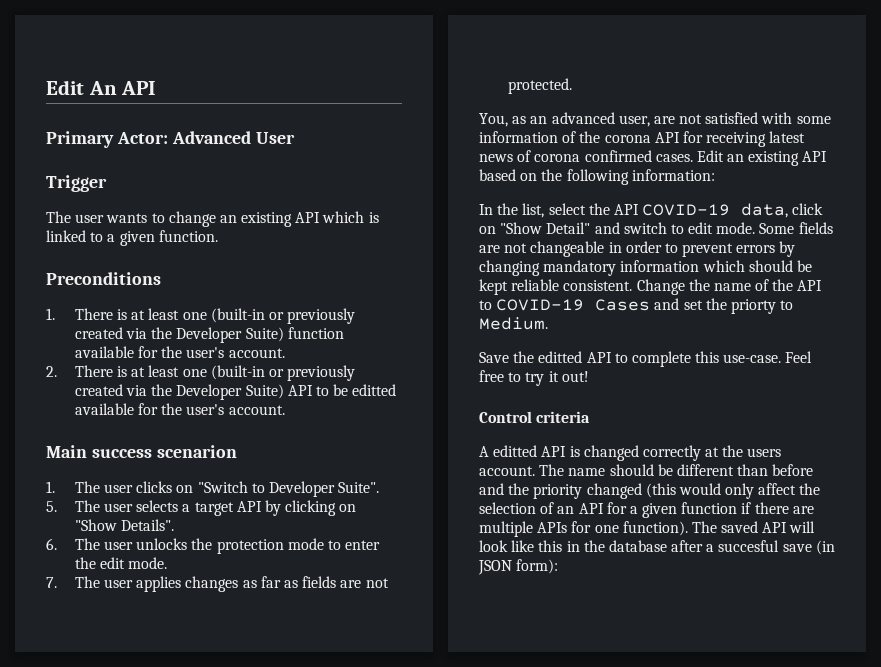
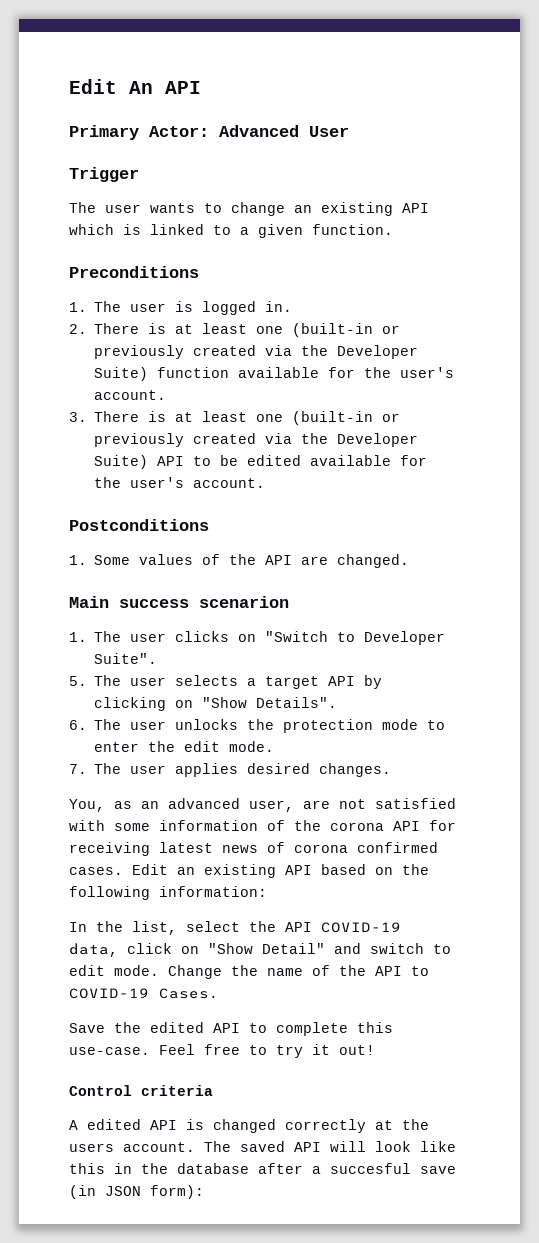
(55, 314) none -> [94,301,293,315] [69,324,87,334] The user is logged in. // 2.
[46,366,57,377] 2. -> [69,412,87,422] 3.
[352,384,397,396] [74,403,285,415] editted available for the user's account. -> [247,455,428,466] [94,477,266,488] [69,519,209,531] [69,554,410,568] edited available for the user's account. // Postconditions // 1. Some values of the API are changed.
[185,576,389,592] [507,78,572,94] changes as far as fields are not protected. -> [247,763,392,777] desired changes.
[759,222,833,234] [479,241,796,257] [479,260,812,276] [479,279,633,295] Some fields are not changeable in order to prevent errors by changing mandatory information which should be kept reliable consistent. -> (159, 970) none
[595,298,794,314] [479,317,548,330] Cases and set the priorty to Medium. -> [159,988,218,999] Cases.
[538,351,583,363] editted -> [150,1022,204,1033] edited
[493,445,538,457] editted -> [87,1119,141,1130] edited
[568,464,814,476] [479,483,821,499] [479,502,814,518] [479,521,717,537] name should be different than before and the priority changed (this would only affect the selection of an API for a given function if there are multiple APIs for one function). The -> (231, 1146) none

